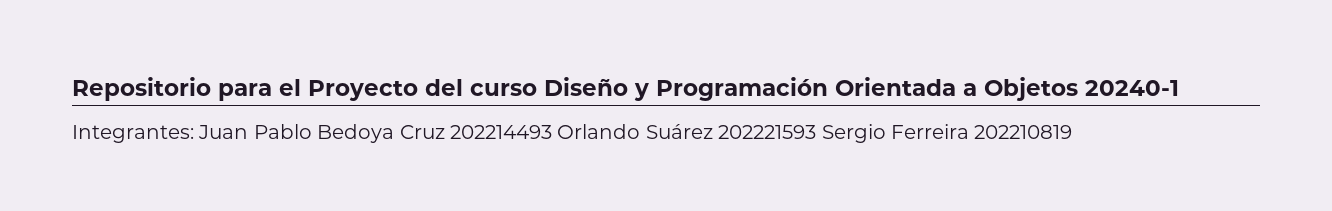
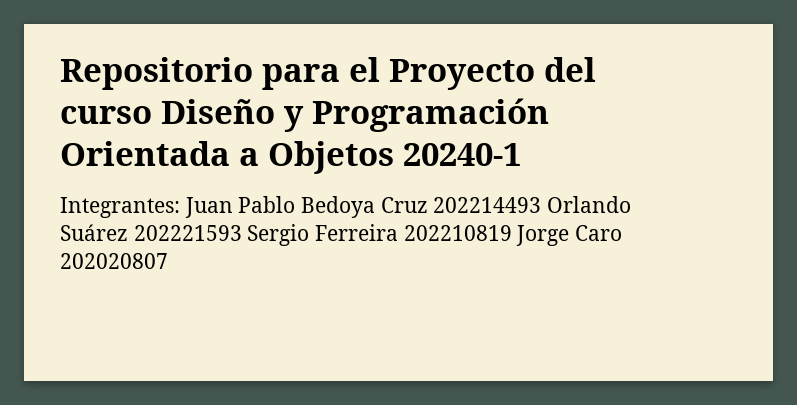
(1073, 132) none -> [516,225,623,246] [60,253,168,269] Jorge Caro 202020807

